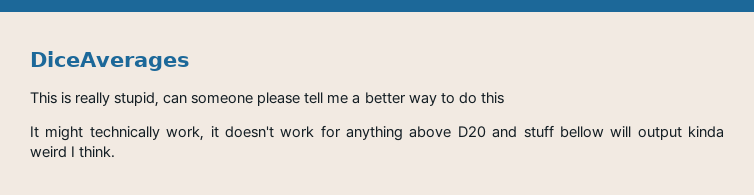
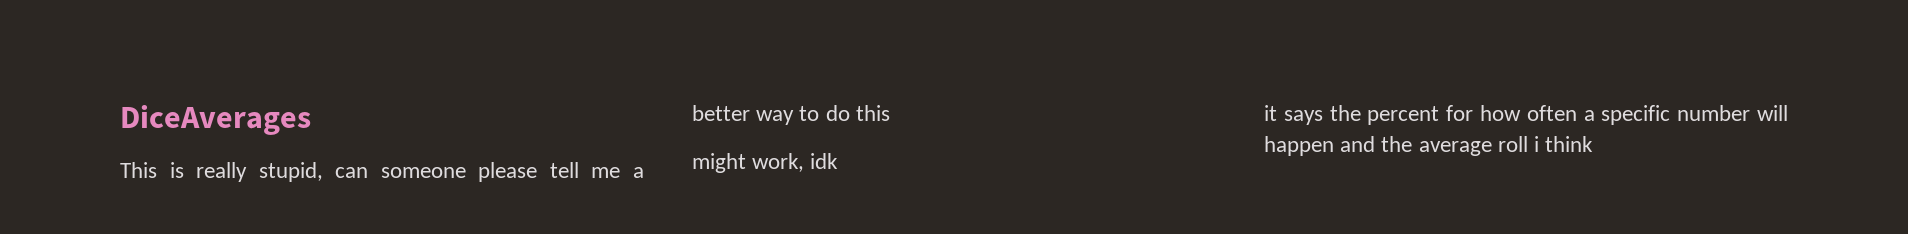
[30,125,724,141] [30,146,116,158] It might technically work, it doesn't work for anything above D20 and stuff bellow will output kinda weird I think. -> [692,153,839,173] [1264,105,1788,125] [1264,136,1594,156] might work, idk // it says the percent for how often a specific number will happen and the average roll i think

